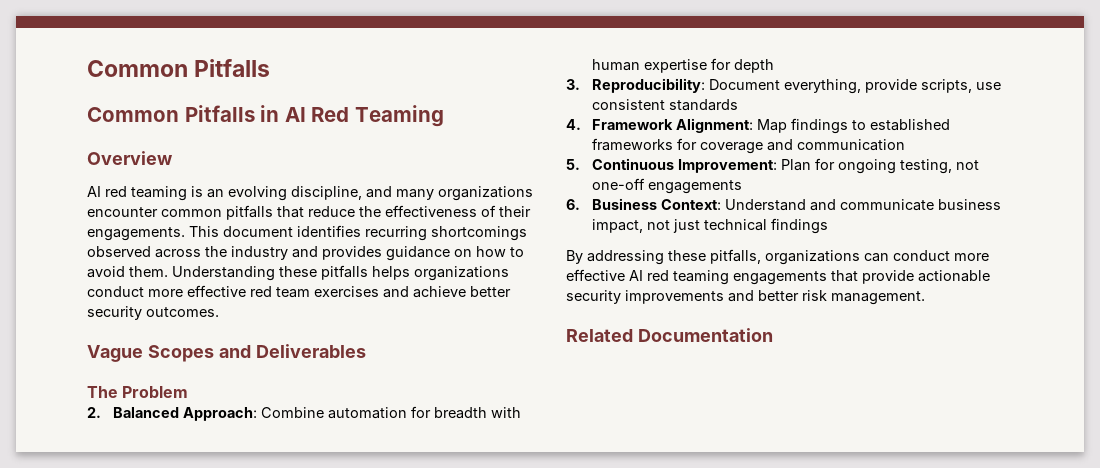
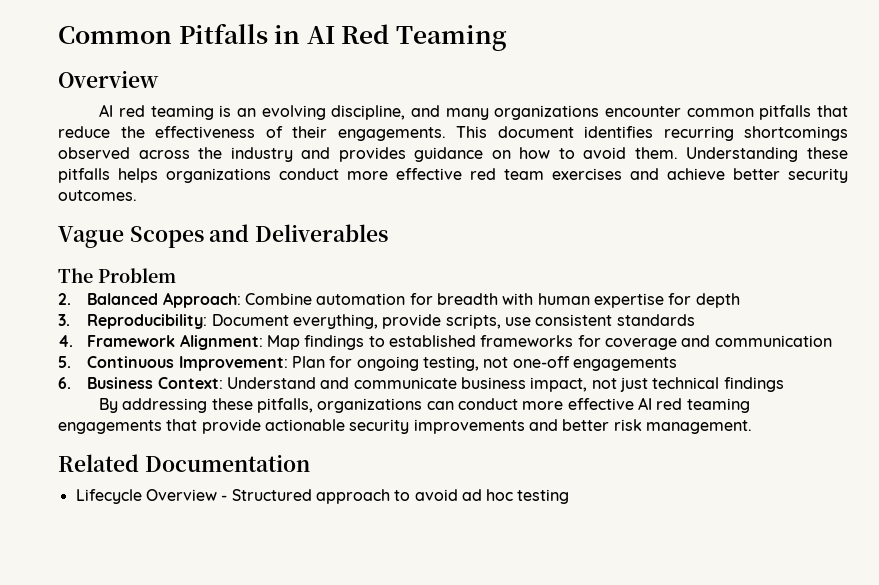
[87,59,271,77] [87,105,255,122] Common Pitfalls // Common Pitfalls -> [58,23,268,44] Common Pitfalls
(773, 335) none -> [75,489,570,504] // Lifecycle Overview - Structured approach to avoid ad hoc testing

